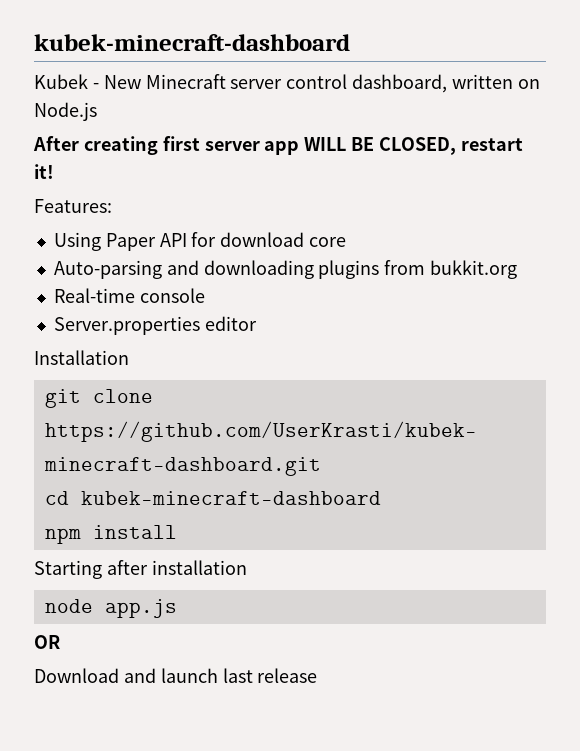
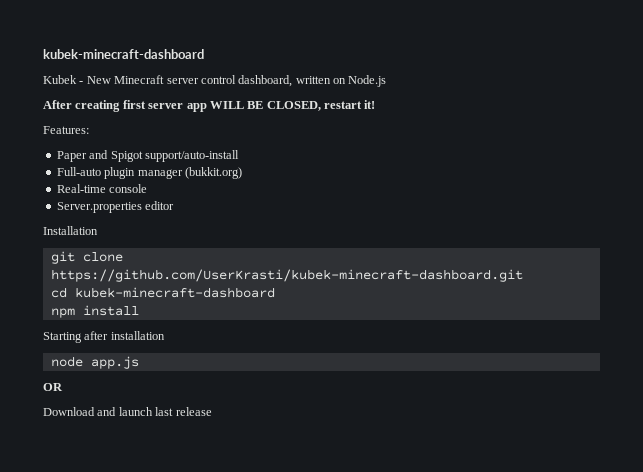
[53,232,347,251] [53,260,518,279] Using Paper API for download core // Auto-parsing and downloading plugins from bukkit.org -> [56,150,239,162] [56,167,242,179] Paper and Spigot support/auto-install // Full-auto plugin manager (bukkit.org)

